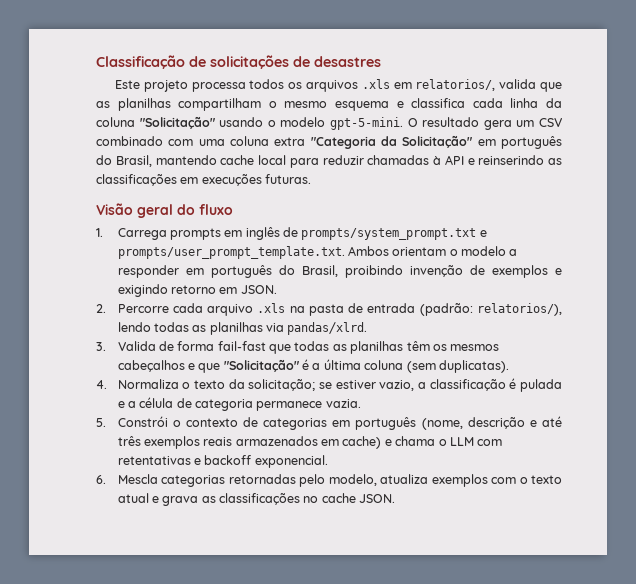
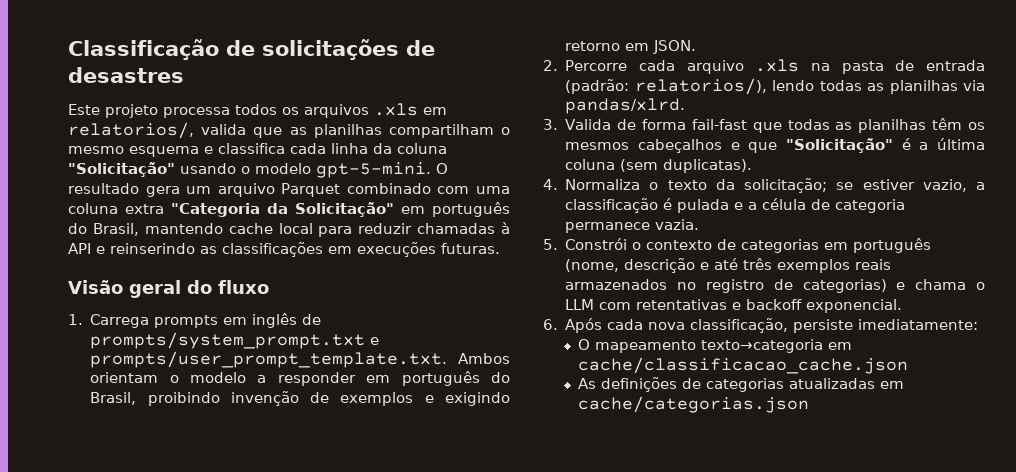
[539,118,564,127] CSV -> [217,183,341,197] arquivo Parquet
[321,436,382,449] em cache) -> [677,279,887,293] no registro de categorias)
[117,474,562,487] [117,493,396,506] Mescla categorias retornadas pelo modelo, atualiza exemplos com o texto atual e grava as classificações no cache JSON. -> [565,318,979,333] [578,339,853,353] [578,357,909,374] [578,377,905,392] [578,396,810,413] Após cada nova classificação, persiste imediatamente: // O mapeamento texto→categoria em cache/classificacao_cache.json // As definições de categorias atualizadas em cache/categorias.json

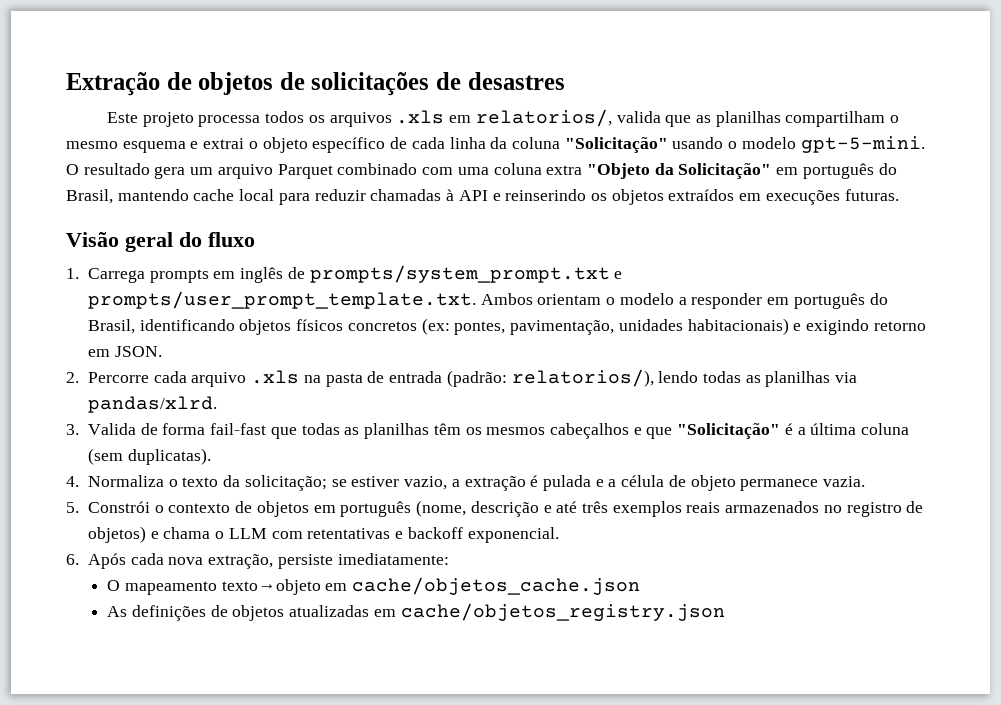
[68,39,219,60] Classificação -> [66,72,274,96] Extração de objetos
[218,143,285,154] classifica -> [203,137,408,153] extrai o objeto específico de
[171,203,260,217] "Categoria -> [586,163,650,179] "Objeto
[200,242,323,257] as classificações -> [590,189,735,205] os objetos extraídos
[147,391,414,406] proibindo invenção de exemplos -> [139,318,789,335] identificando objetos físicos concretos (ex: pontes, pavimentação, unidades habitacionais)
[565,198,659,213] classificação -> [464,476,526,491] extração
[835,199,906,213] categoria -> [690,475,736,491] objeto
[741,239,820,253] categorias -> [256,501,309,517] objetos
[802,279,887,293] categorias) -> [88,526,147,543] objetos)
[690,318,789,333] classificação, -> [208,554,274,569] extração,
[701,339,853,353] [578,357,909,374] texto→categoria em cache/classificacao_cache.json -> [221,577,641,595] texto→objeto em cache/objetos_cache.json
[706,378,785,392] categorias -> [232,605,285,621] objetos
[578,396,810,413] cache/categorias.json -> [400,603,725,621] cache/objetos_registry.json

